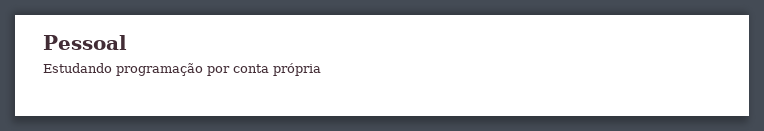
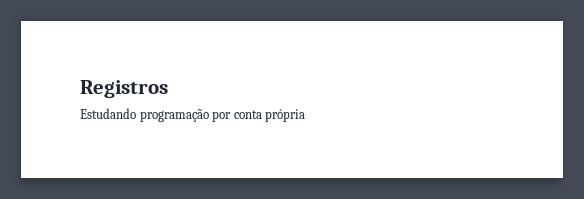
[43,35,127,50] Pessoal -> [80,80,168,98] Registros

